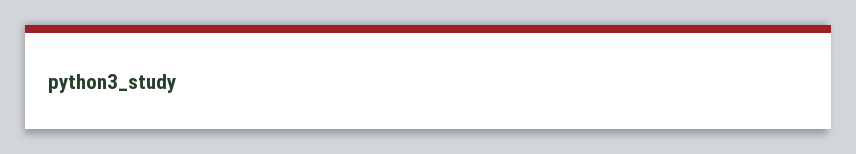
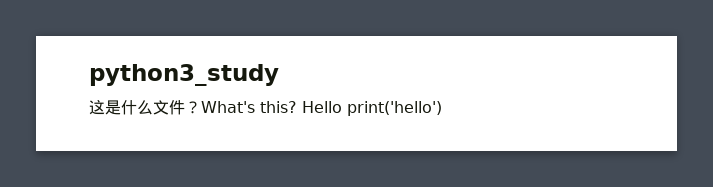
(176, 83) none -> [89,100,442,116] // 这是什么文件？What's this? Hello print('hello')

